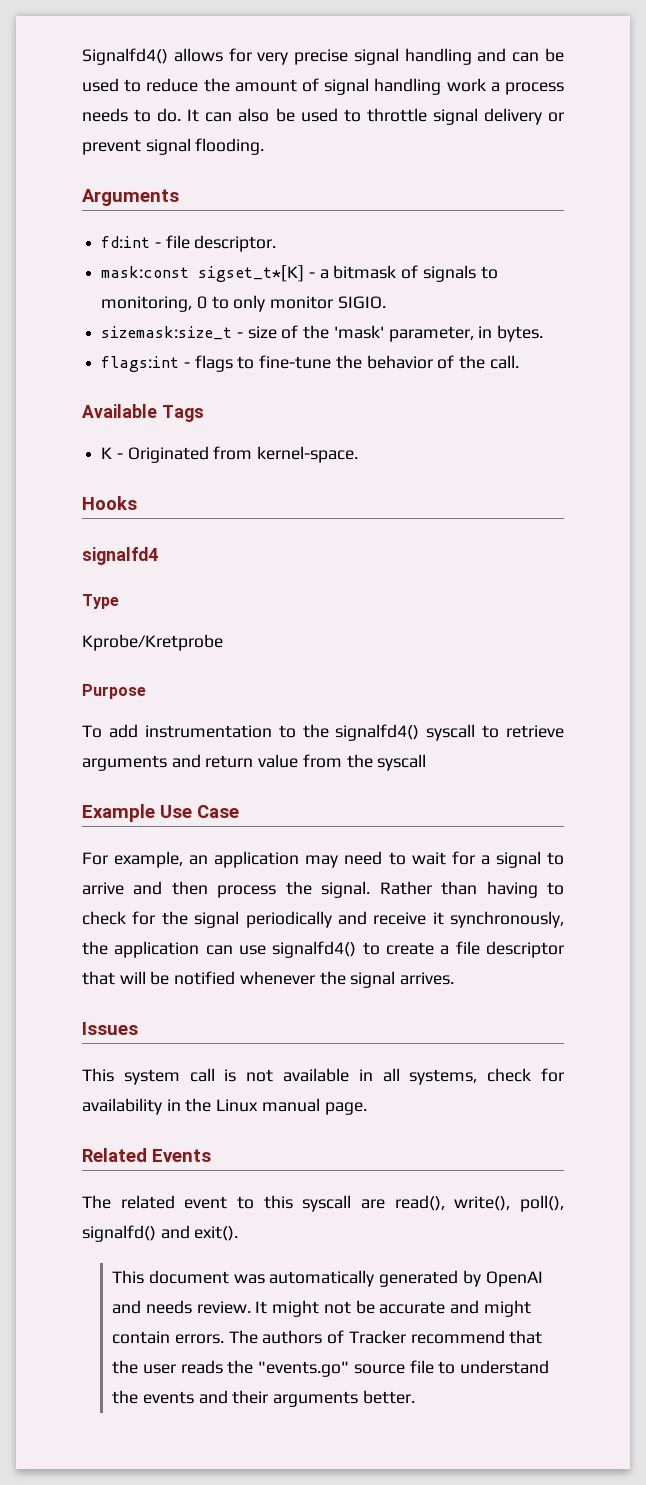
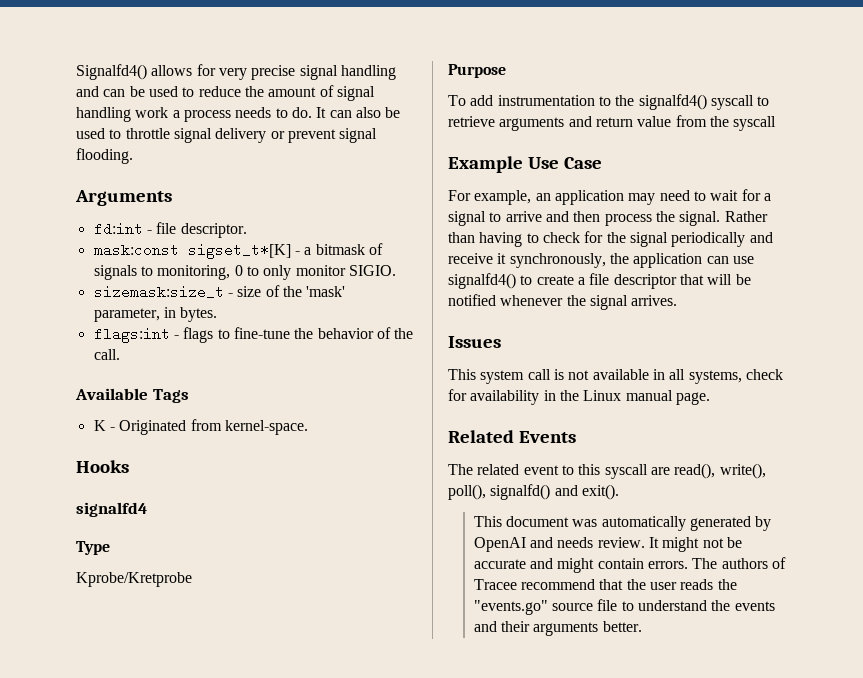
[348,1330,406,1344] Tracker -> [473,579,517,590] Tracee

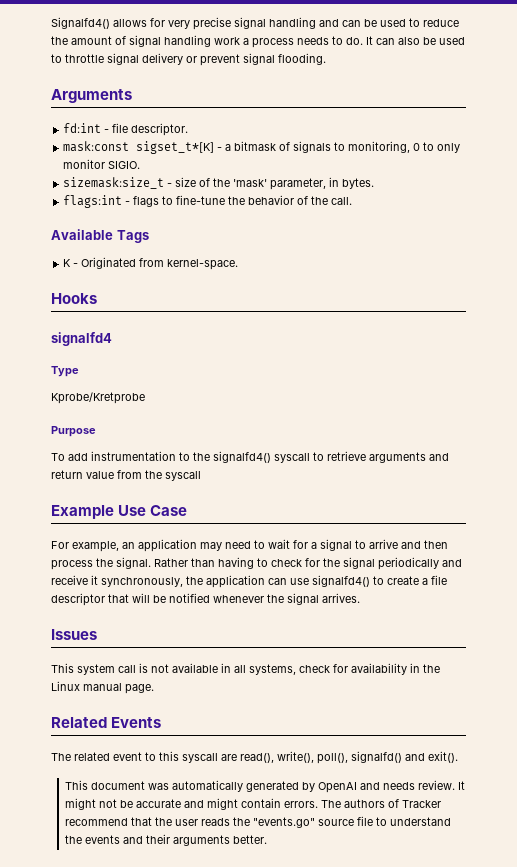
[473,579,517,590] Tracee -> [401,800,441,808] Tracker

